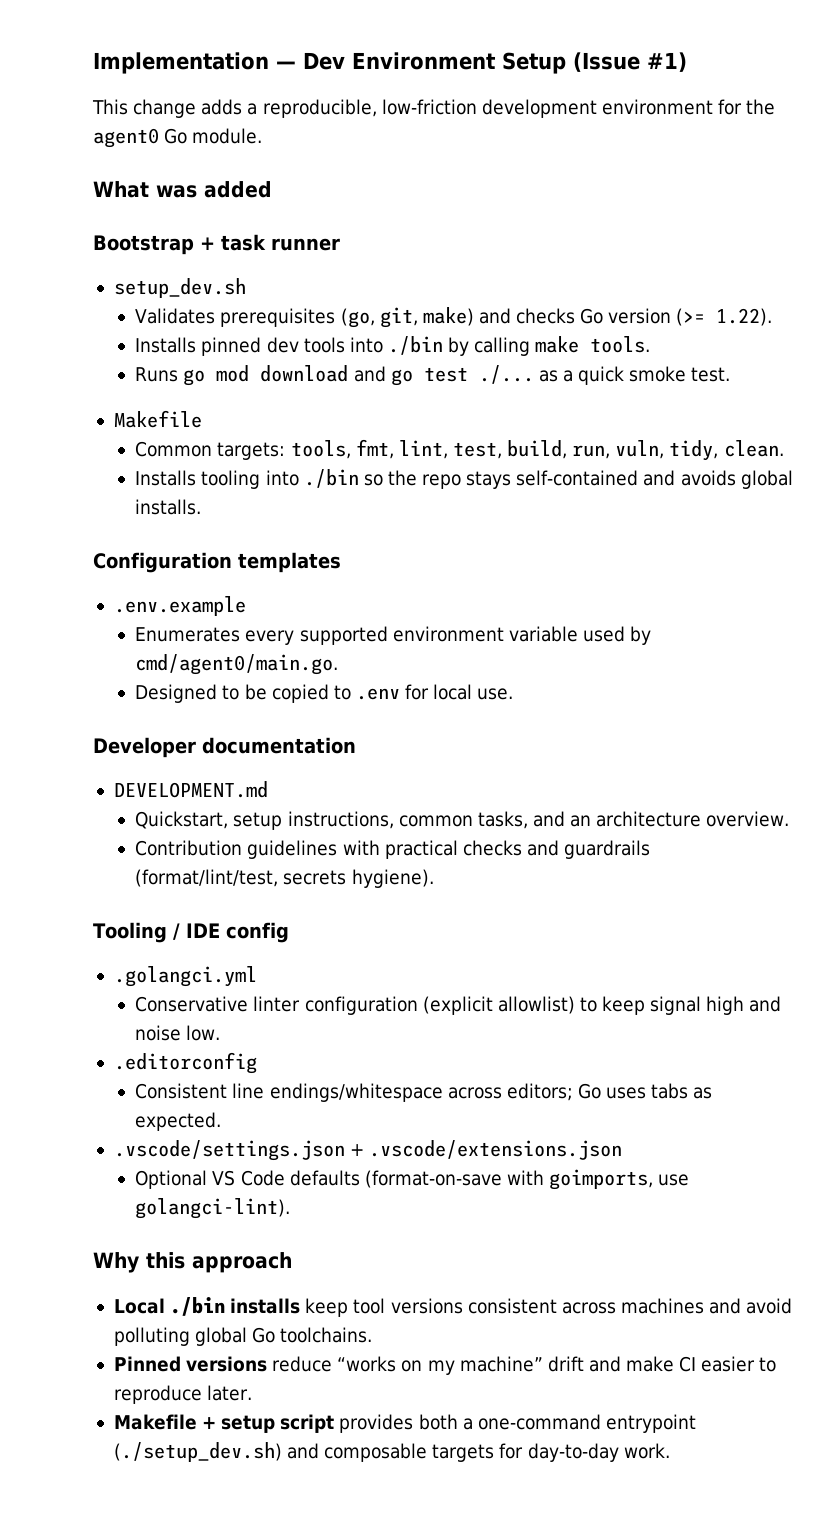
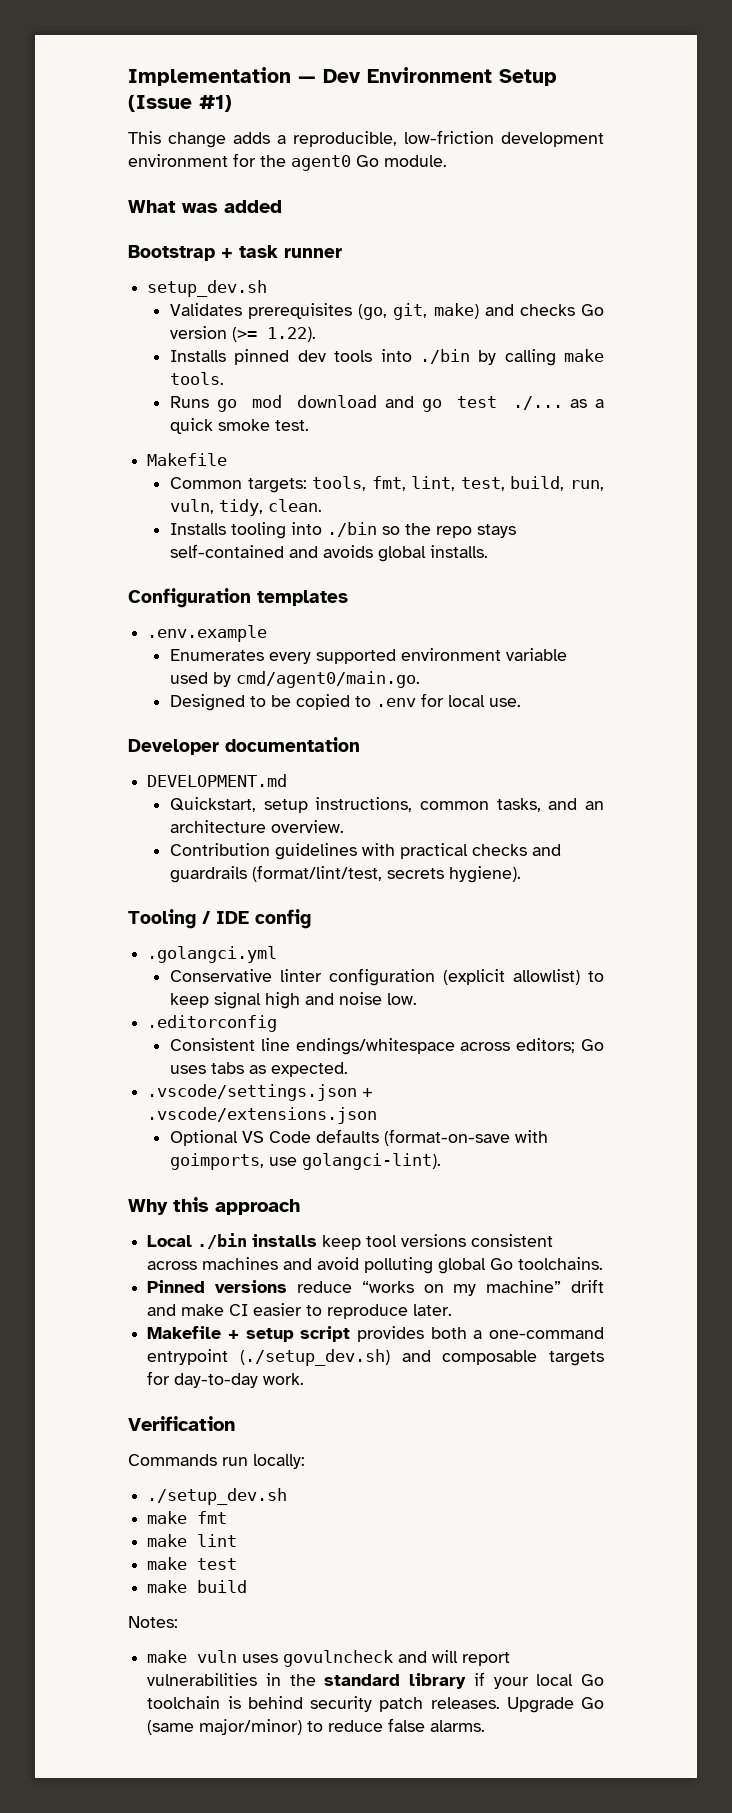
(670, 1451) none -> [128,1416,235,1431] [128,1454,305,1469] [147,1488,288,1505] [147,1511,228,1524] [147,1534,238,1547] [147,1557,238,1570] [147,1580,248,1593] [128,1616,178,1628] [147,1650,511,1667] [147,1672,604,1689] [147,1696,604,1713] [147,1718,486,1735] // Verification // Commands run locally: // ./setup_dev.sh // make fmt // make lint // make test // make build // Notes: // make vuln uses govulncheck and will report vulnerabilities in the standard library if your local Go toolchain is behind security patch releases. Upgrade Go (same major/minor) to reduce false alarms.

